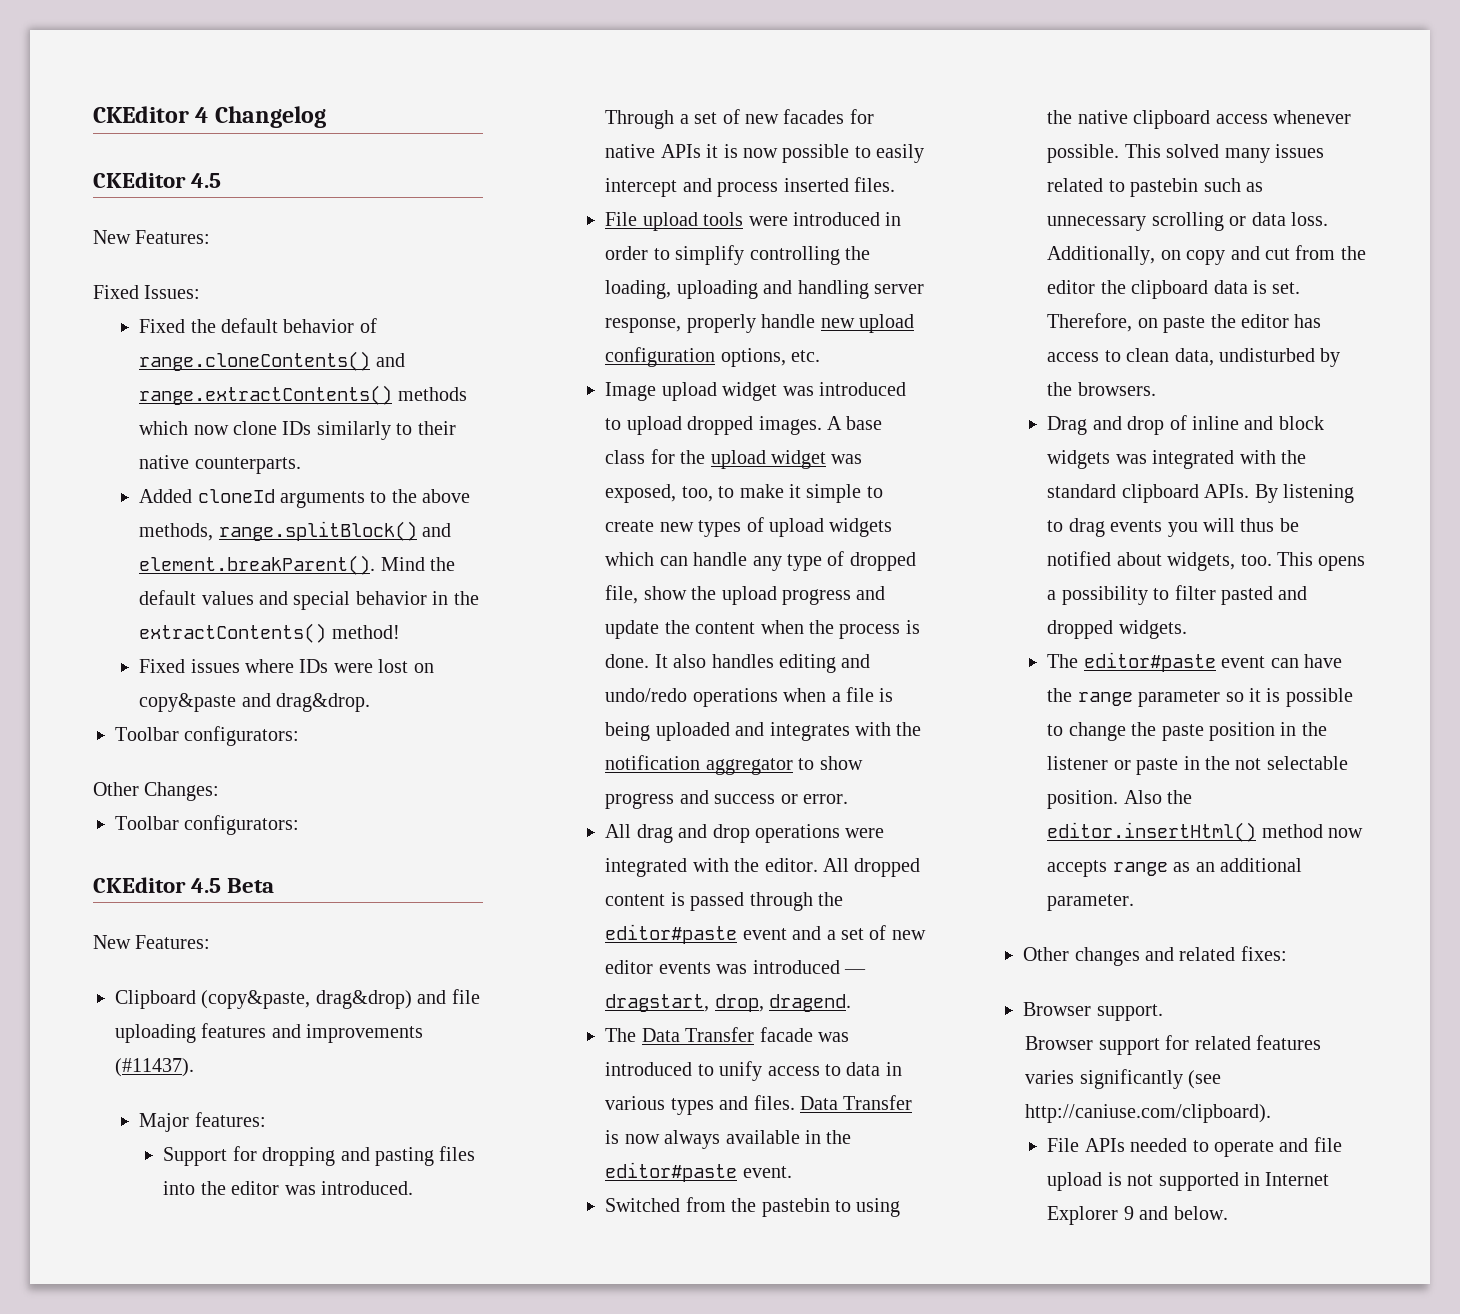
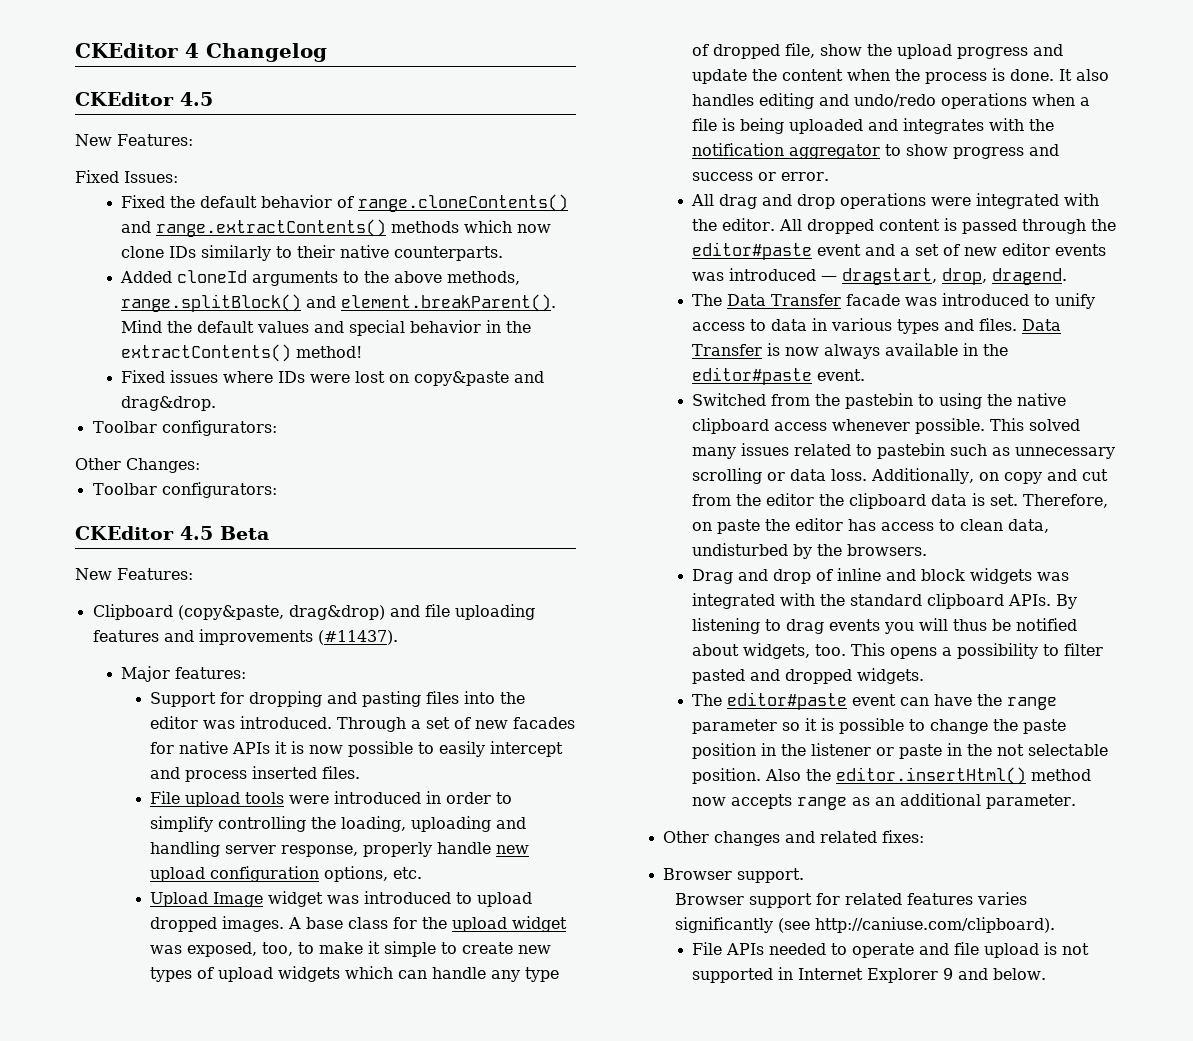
[605,382,717,401] Image upload -> [150,892,264,907] Upload Image

